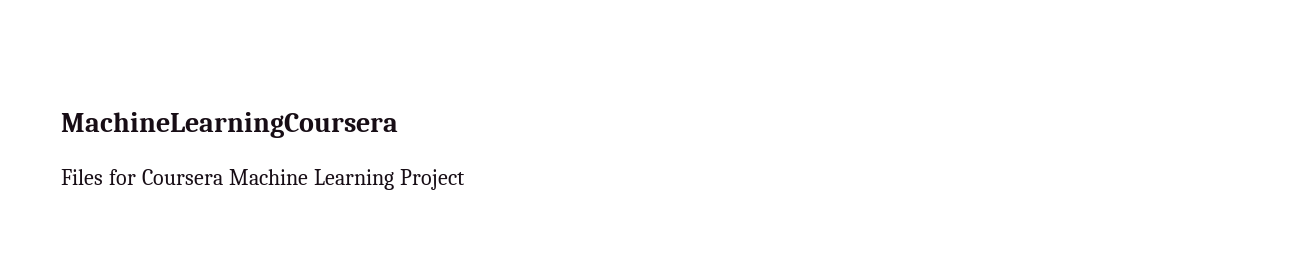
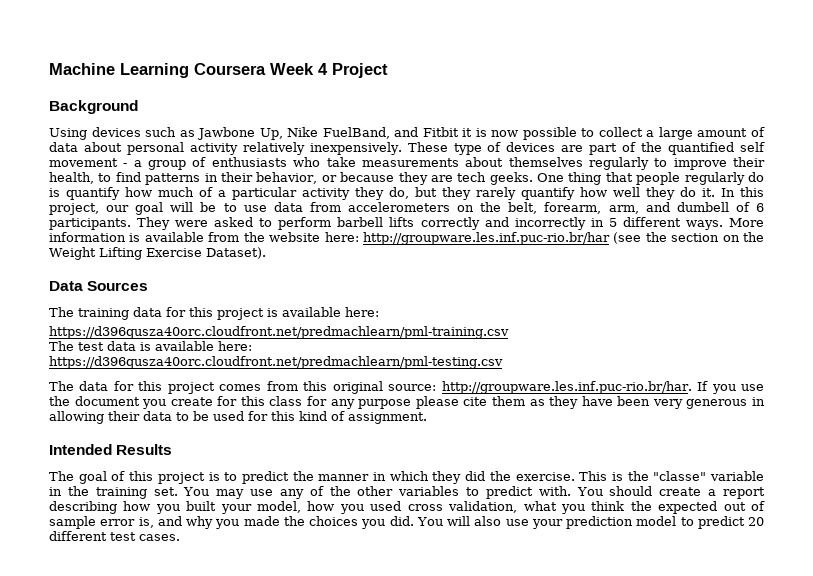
[61,112,398,138] [61,169,465,190] MachineLearningCoursera // Files for Coursera Machine Learning Project -> [49,63,388,78] [49,100,138,114] [49,127,765,140] [49,142,766,155] [49,157,765,170] [49,172,765,185] [49,187,764,200] [49,202,764,215] [49,217,765,230] [49,232,764,245] [49,247,266,260] [49,281,149,291] [49,307,379,320] [49,326,509,339] [49,341,252,351] [49,356,503,369] [49,381,764,394] [49,396,765,409] [49,411,427,424] [49,444,173,455] [49,471,765,484] [49,486,765,499] [49,501,765,514] [49,516,765,529] [49,531,180,541] Machine Learning Coursera Week 4 Project // Background // Using devices such as Jawbone Up, Nike FuelBand, and Fitbit it is now possible to collect a large amount of data about personal activity relatively inexpensively. These type of devices are part of the quantified self movement - a group of enthusiasts who take measurements about themselves regularly to improve their health, to find patterns in their behavior, or because they are tech geeks. One thing that people regularly do is quantify how much of a particular activity they do, but they rarely quantify how well they do it. In this project, our goal will be to use data from accelerometers on the belt, forearm, arm, and dumbell of 6 participants. They were asked to perform barbell lifts correctly and incorrectly in 5 different ways. More information is available from the website here: http://groupware.les.inf.puc-rio.br/har (see the section on the Weight Lifting Exercise Dataset). // Data Sources // The training data for this project is available here: // https://d396qusza40orc.cloudfront.net/predmachlearn/pml-training.csv // The test data is available here: // https://d396qusza40orc.cloudfront.net/predmachlearn/pml-testing.csv // The data for this project comes from this original source: http://groupware.les.inf.puc-rio.br/har. If you use the document you create for this class for any purpose please cite them as they have been very generous in allowing their data to be used for this kind of assignment. // Intended Results // The goal of this project is to predict the manner in which they did the exercise. This is the "classe" variable in the training set. You may use any of the other variables to predict with. You should create a report describing how you built your model, how you used cross validation, what you think the expected out of sample error is, and why you made the choices you did. You will also use your prediction model to predict 20 different test cases.

